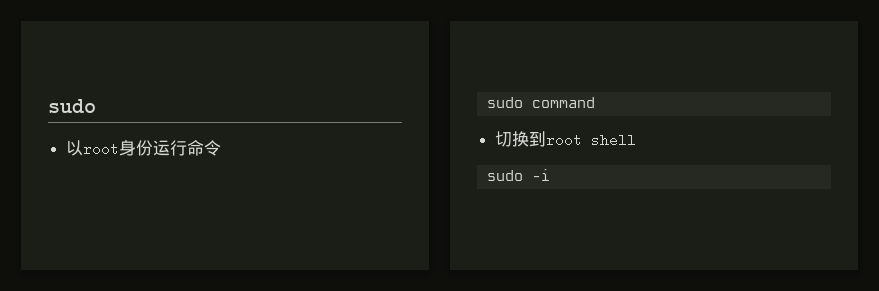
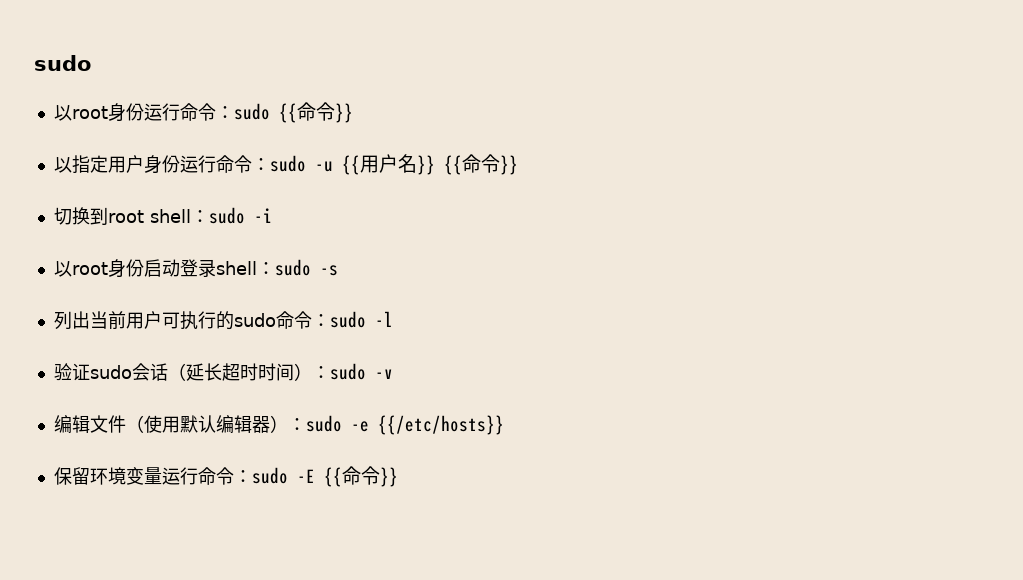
[486,97,595,108] // sudo command -> [215,102,353,123] [53,154,518,175] ：sudo {{命令}} // 以指定用户身份运行命令：sudo -u {{用户名}} {{命令}}
(637, 140) // -> [190,210,209,223] ：
(550, 175) none -> [53,259,338,278] [53,311,393,330] [53,363,393,381] [53,415,504,435] [53,466,398,487] // 以root身份启动登录shell：sudo -s // 列出当前用户可执行的sudo命令：sudo -l // 验证sudo会话（延长超时时间）：sudo -v // 编辑文件（使用默认编辑器）：sudo -e {{/etc/hosts}} // 保留环境变量运行命令：sudo -E {{命令}}

